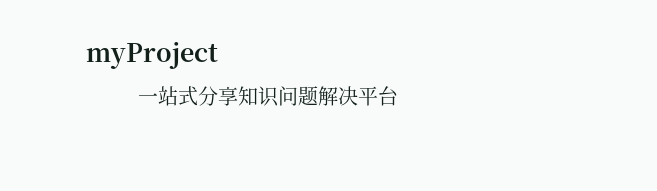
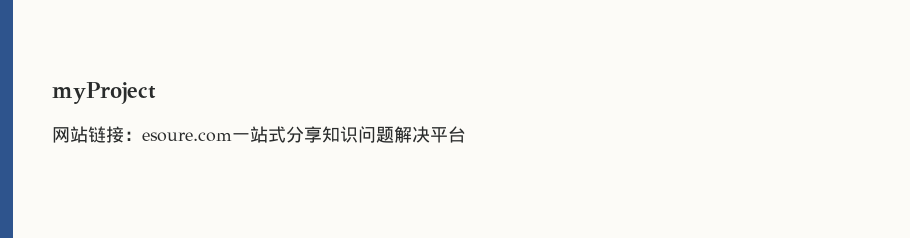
(218, 55) none -> [52,126,232,143] 网站链接：esoure.com

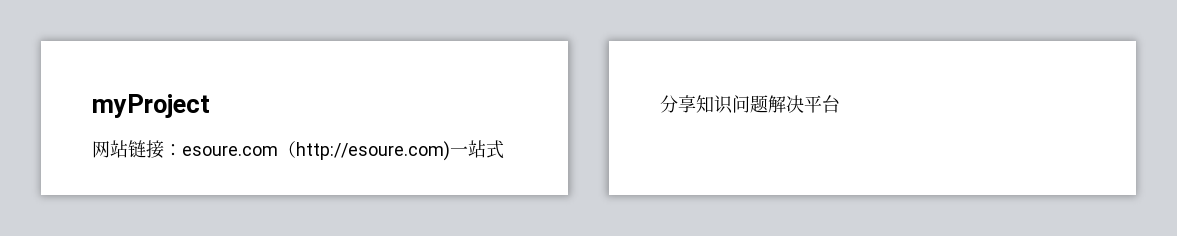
(232, 137) none -> [278,141,450,161] （http://esoure.com)

